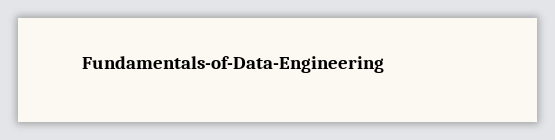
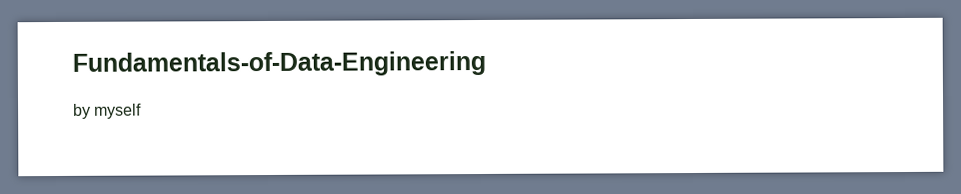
(384, 64) none -> [73,103,143,119] // by myself

